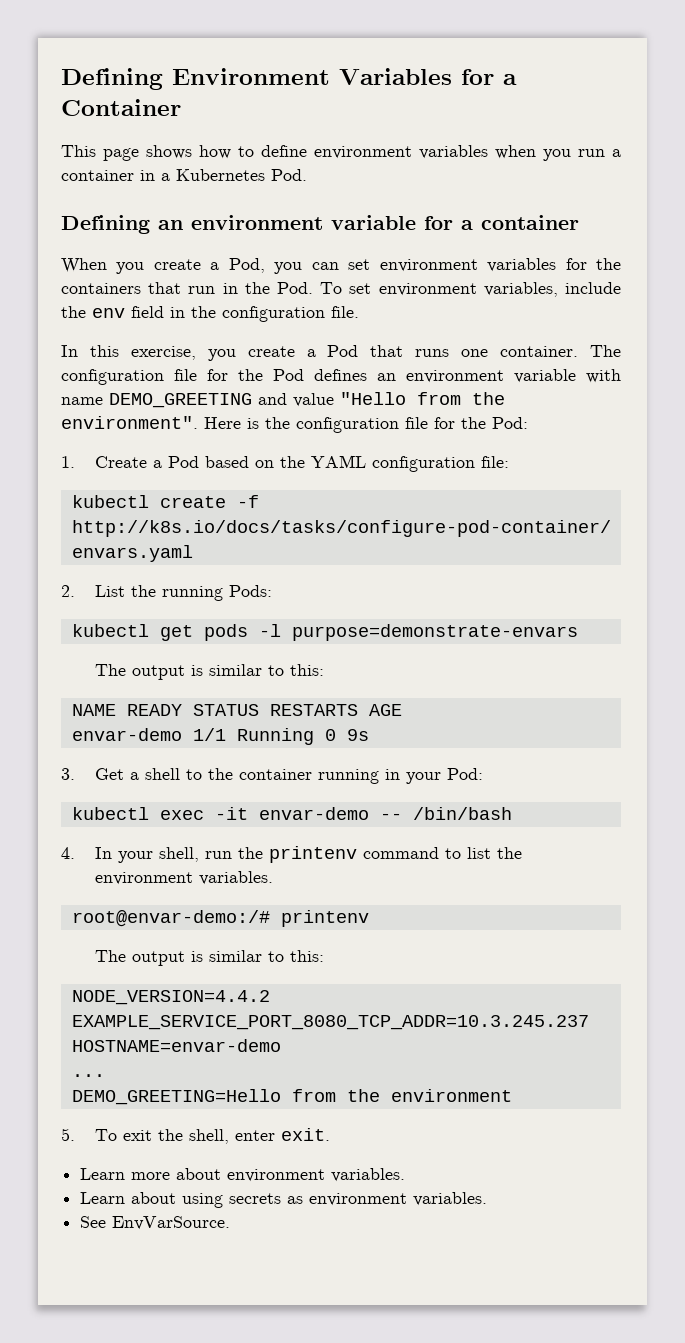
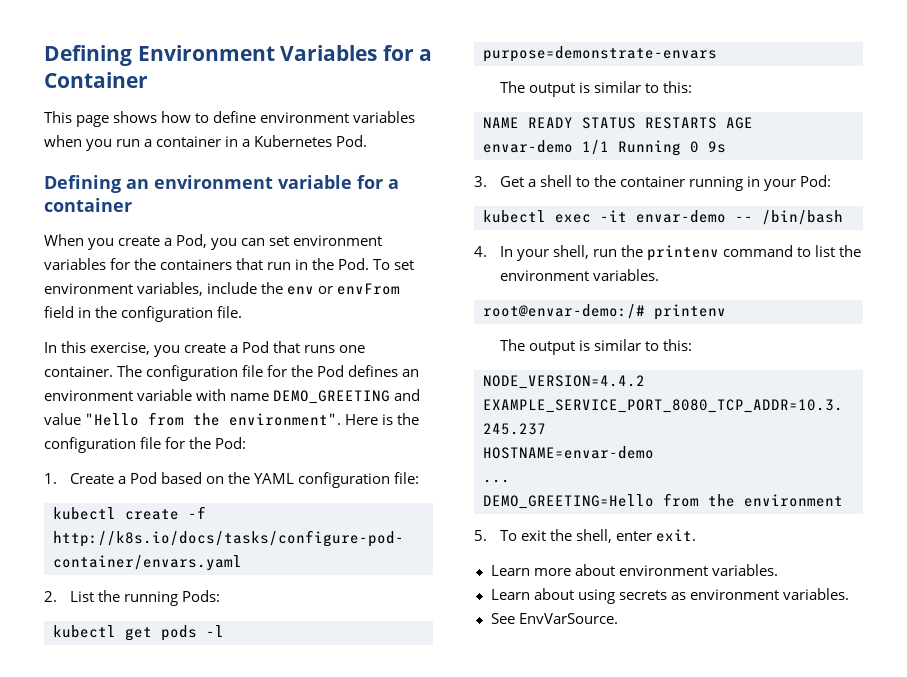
(125, 313) none -> [318,283,401,295] or envFrom

